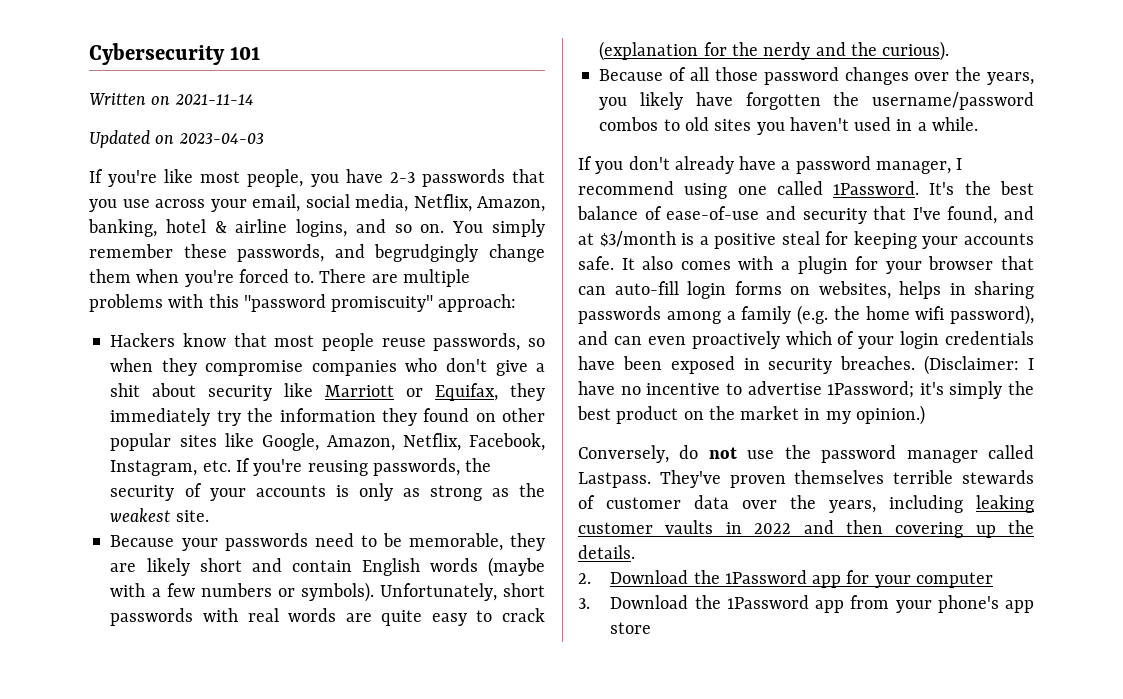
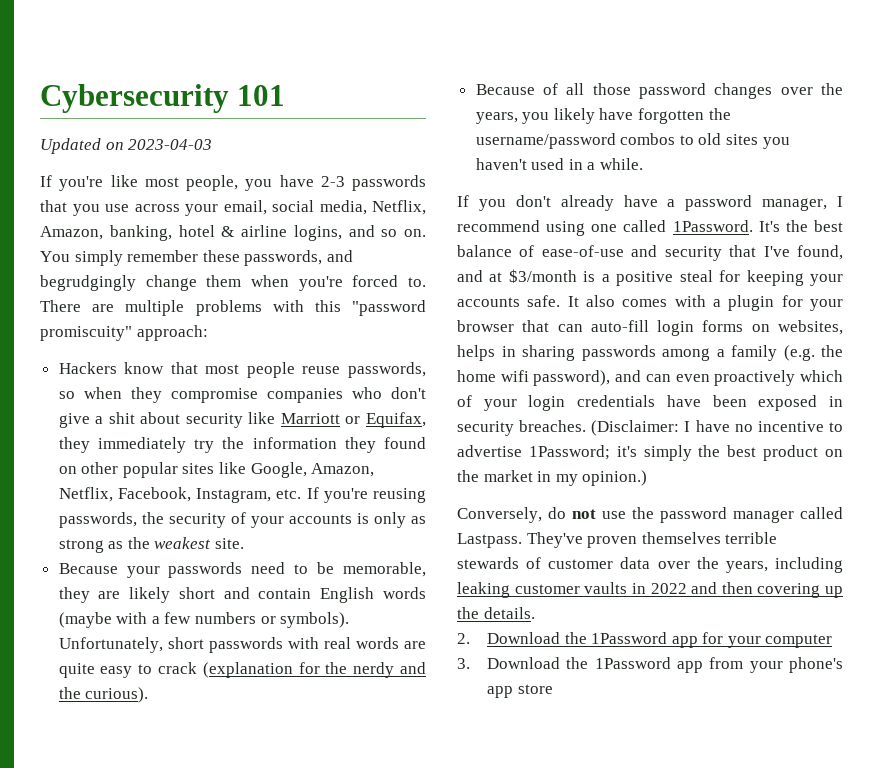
[89,93,254,105] // Written on 2021-11-14 -> (286, 95) none

